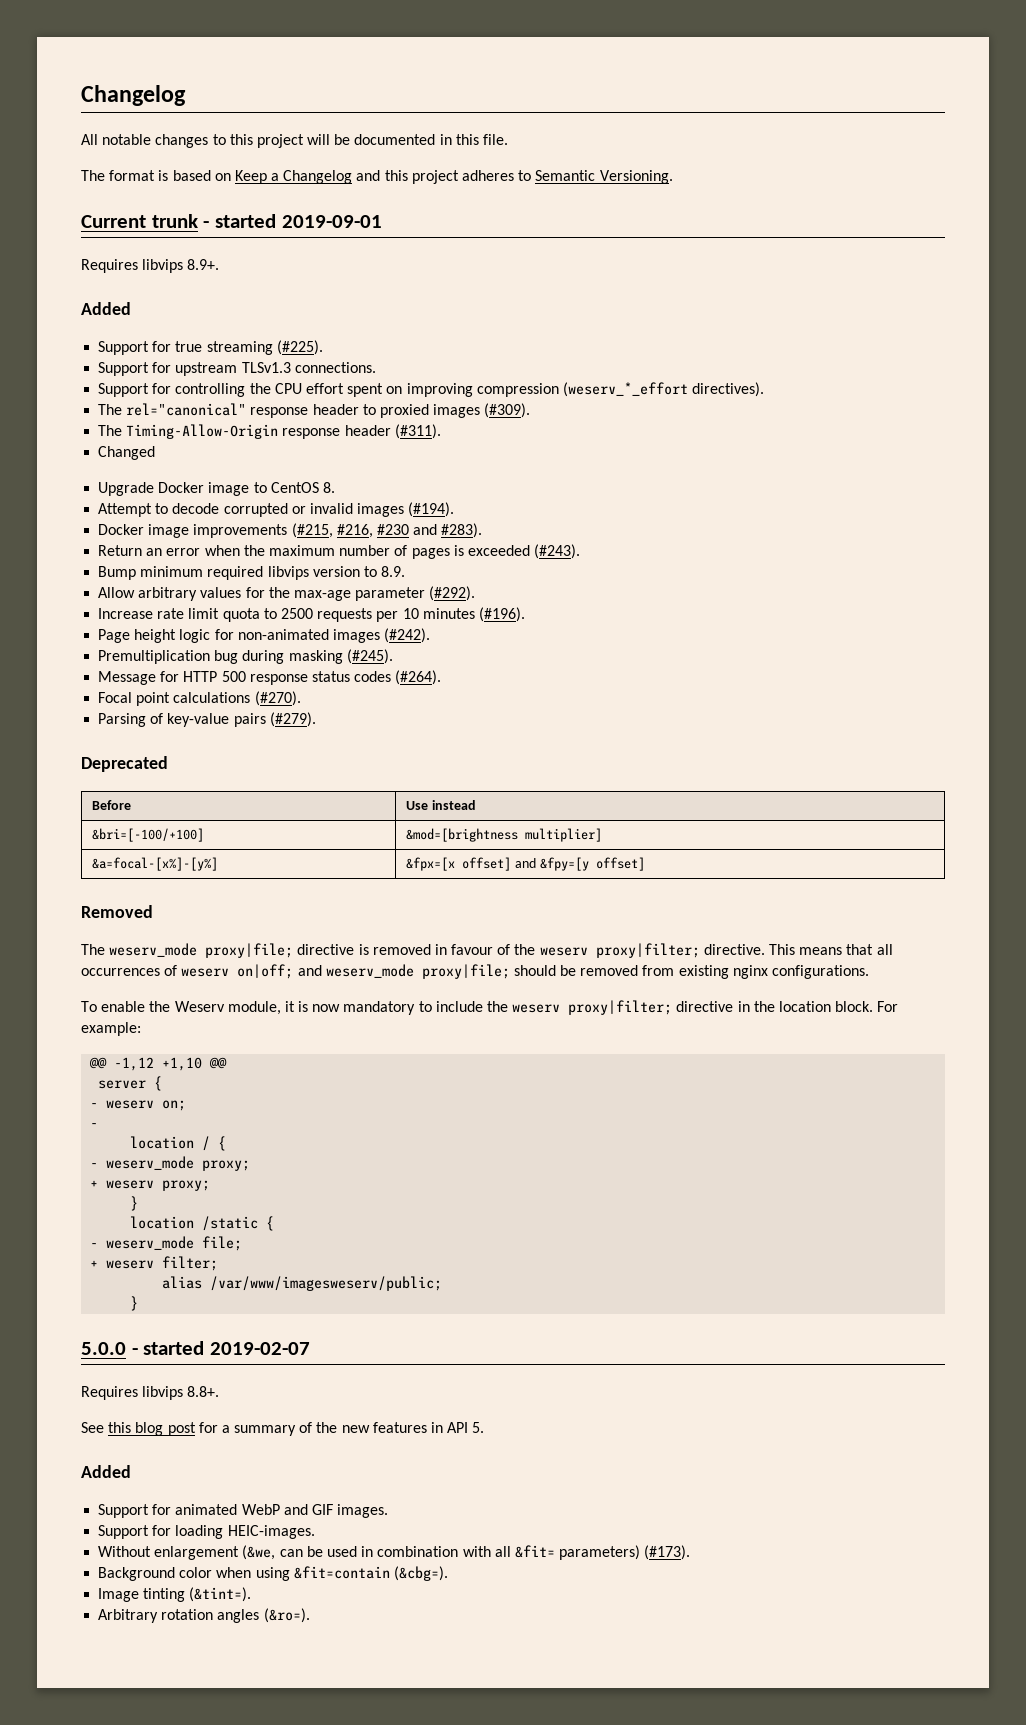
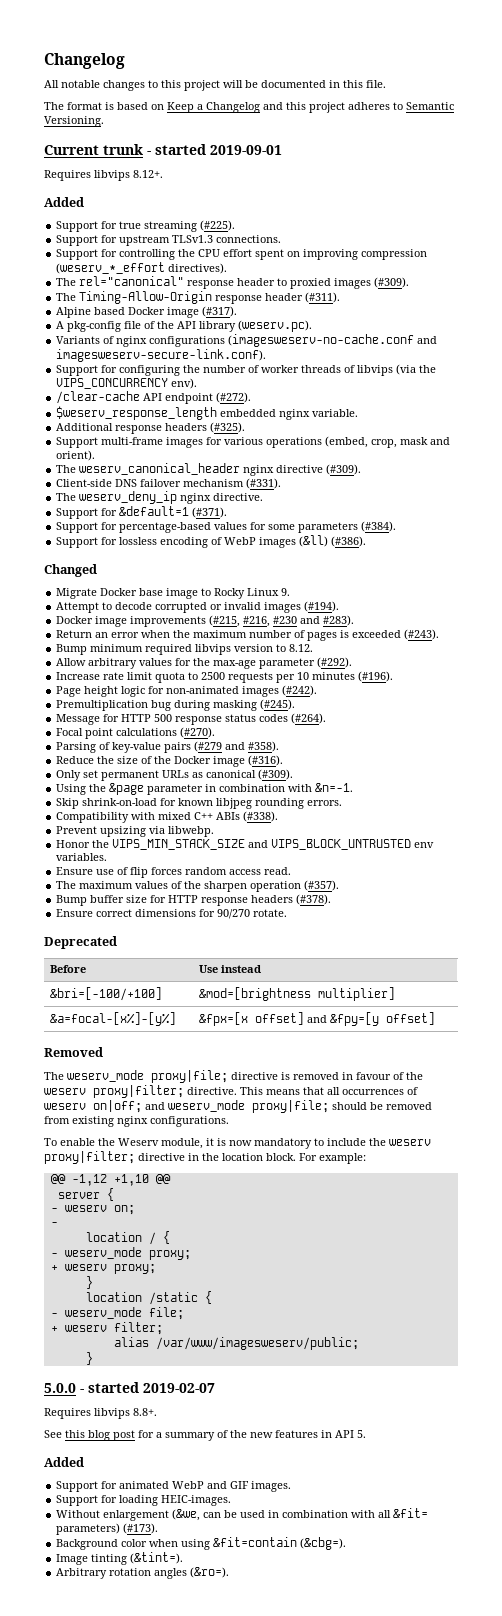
[187,259,220,270] 8.9+. -> [133,170,163,178] 8.12+.
[98,446,156,460] [98,482,335,496] Changed // Upgrade Docker image to CentOS 8. -> [56,306,238,318] [56,320,313,332] [56,334,438,347] [56,349,267,362] [56,364,437,376] [56,378,198,389] [56,391,252,404] [56,406,359,420] [56,422,246,434] [56,436,451,448] [56,450,96,461] [56,463,362,476] [56,478,282,489] [56,491,264,504] [56,506,228,519] [56,521,397,533] [56,535,367,548] [44,564,97,577] [56,588,291,599] Alpine based Docker image (#317). // A pkg-config file of the API library (weserv.pc). // Variants of nginx configurations (imagesweserv-no-cache.conf and imagesweserv-secure-link.conf). // Support for configuring the number of worker threads of libvips (via the VIPS_CONCURRENCY env). // /clear-cache API endpoint (#272). // $weserv_response_length embedded nginx variable. // Additional response headers (#325). // Support multi-frame images for various operations (embed, crop, mask and orient). // The weserv_canonical_header nginx directive (#309). // Client-side DNS failover mechanism (#331). // The weserv_deny_ip nginx directive. // Support for &default=1 (#371). // Support for percentage-based values for some parameters (#384). // Support for lossless encoding of WebP images (&ll) (#386). // Changed // Migrate Docker base image to Rocky Linux 9.
[381,566,406,577] 8.9. -> [289,644,314,652] 8.12.
[269,712,316,727] (#279). -> [194,741,280,752] [56,755,284,767] [56,769,294,781] [56,783,354,795] [56,798,343,809] [56,811,279,823] [56,826,215,837] [56,839,435,850] [56,853,108,861] [56,867,292,878] [56,880,340,892] [56,894,332,906] [56,909,288,919] (#279 and #358). // Reduce the size of the Docker image (#316). // Only set permanent URLs as canonical (#309). // Using the &page parameter in combination with &n=-1. // Skip shrink-on-load for known libjpeg rounding errors. // Compatibility with mixed C++ ABIs (#338). // Prevent upsizing via libwebp. // Honor the VIPS_MIN_STACK_SIZE and VIPS_BLOCK_UNTRUSTED env variables. // Ensure use of flip forces random access read. // The maximum values of the sharpen operation (#357). // Bump buffer size for HTTP response headers (#378). // Ensure correct dimensions for 90/270 rotate.

